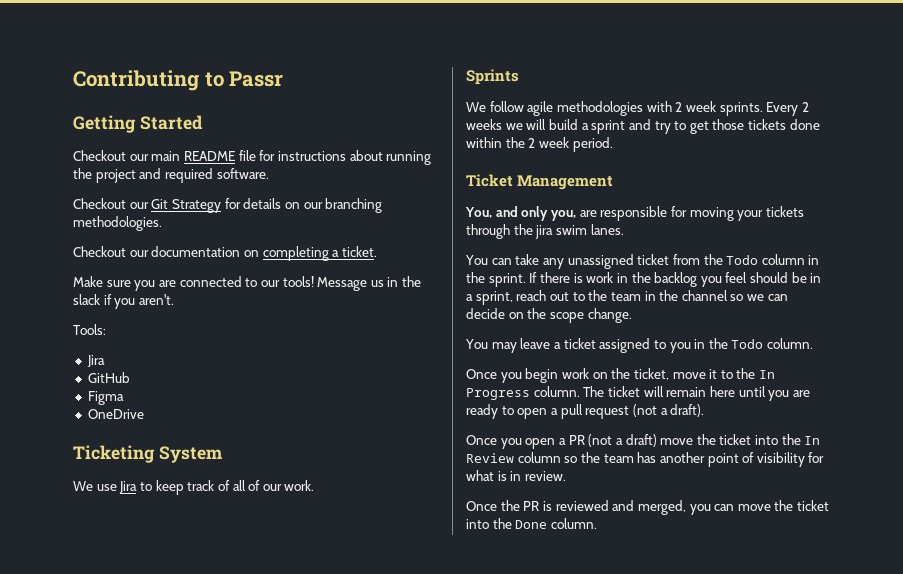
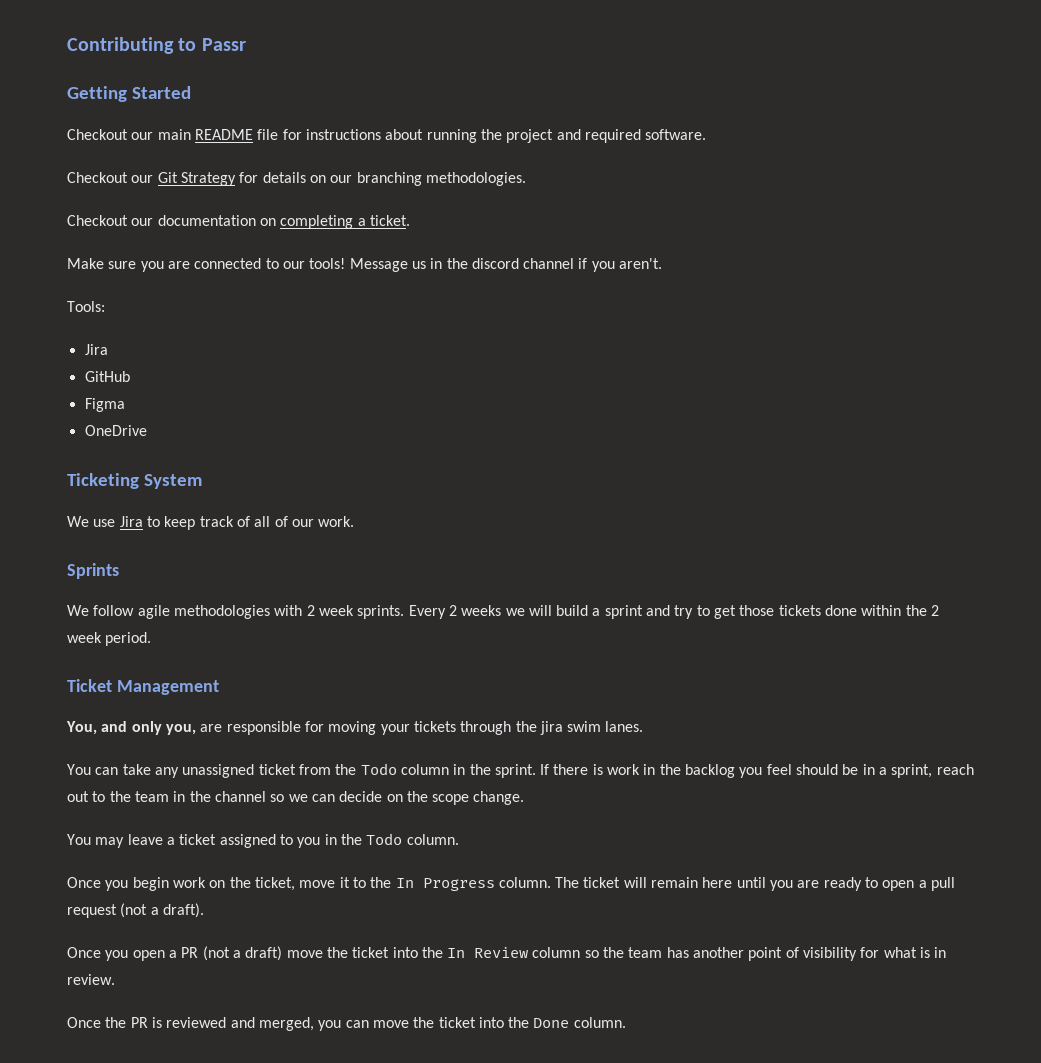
[73,294,100,305] slack -> [471,258,575,269] discord channel

